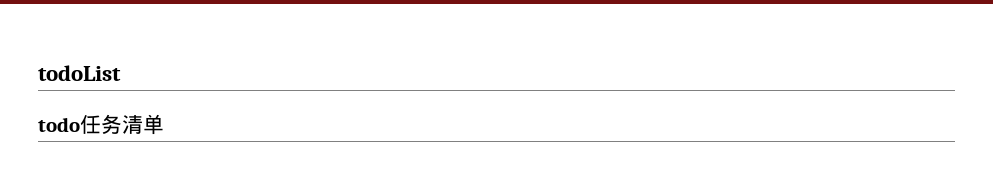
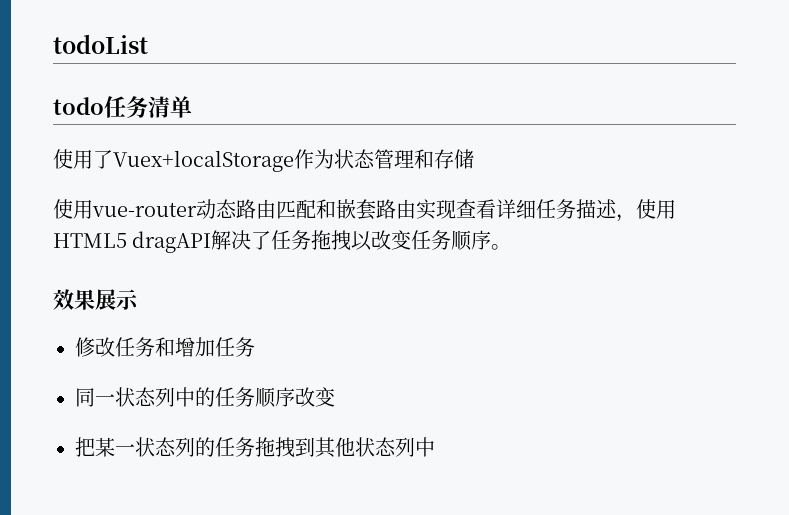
(164, 124) none -> [53,149,474,172] [53,199,676,222] [53,230,512,253] [53,289,139,310] [75,337,255,357] [75,387,335,408] [75,437,435,458] // 使用了Vuex+localStorage作为状态管理和存储 // 使用vue-router动态路由匹配和嵌套路由实现查看详细任务描述，使用HTML5 dragAPI解决了任务拖拽以改变任务顺序。 // 效果展示 // 修改任务和增加任务 // 同一状态列中的任务顺序改变 // 把某一状态列的任务拖拽到其他状态列中

